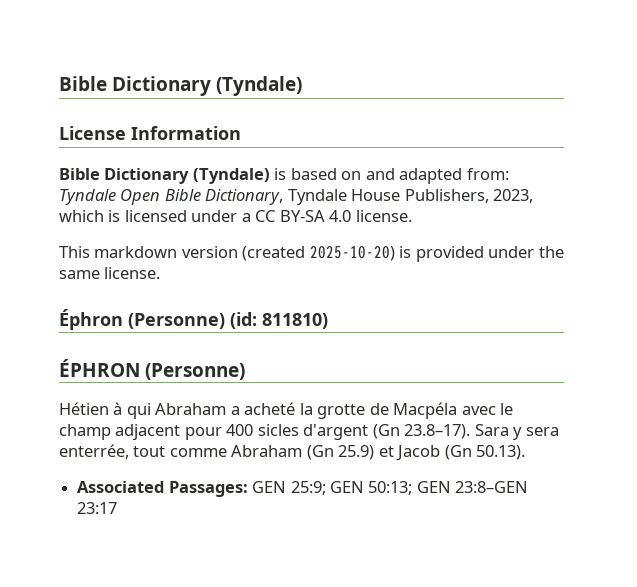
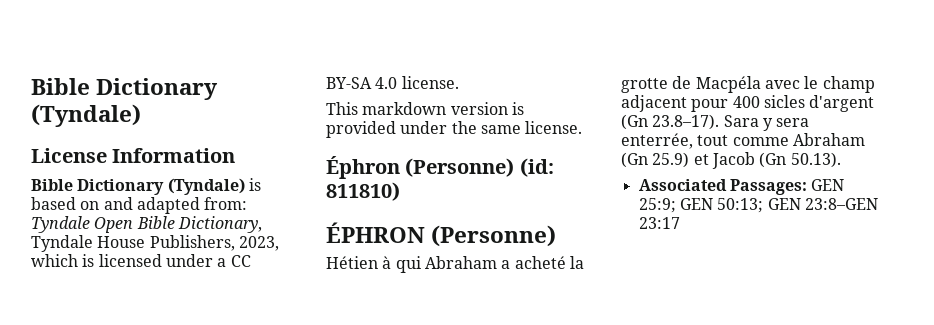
[242,246,395,261] (created 2025-10-20) -> (508, 108) none

